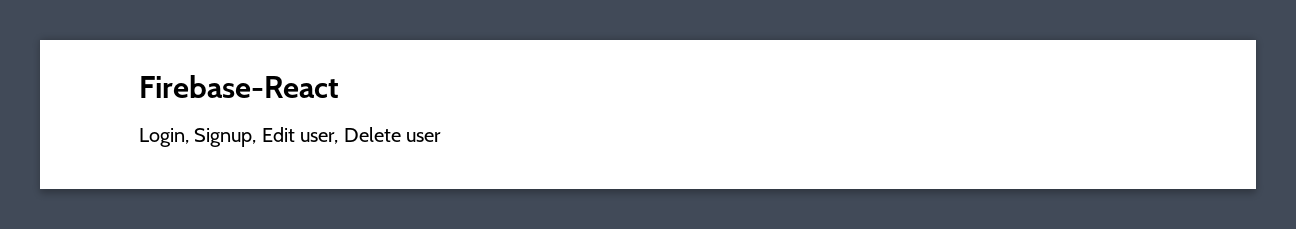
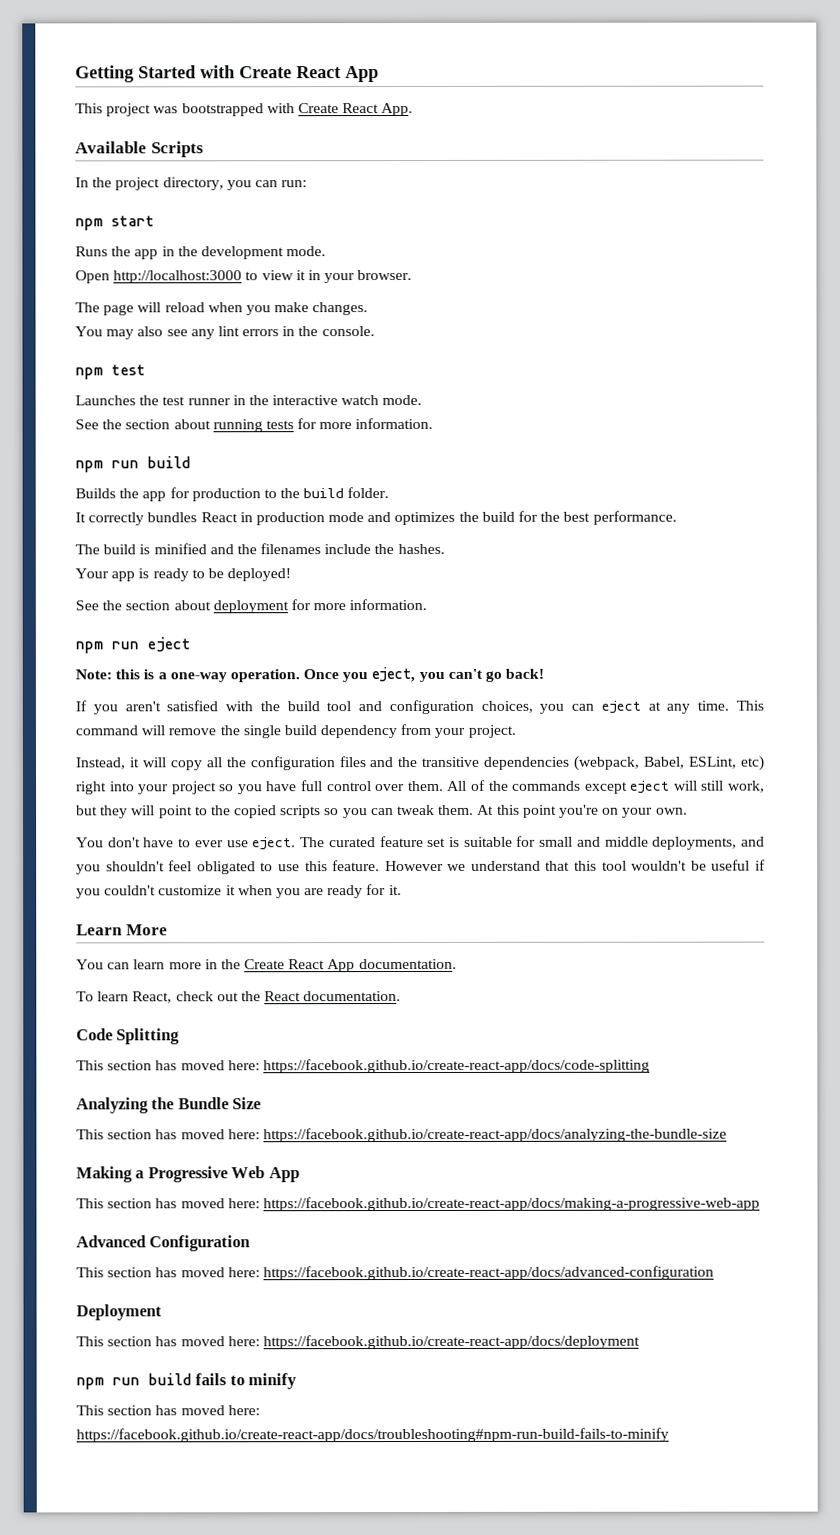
[139,75,339,98] [139,127,441,147] Firebase-React // Login, Signup, Edit user, Delete user -> [75,65,379,83] [75,103,414,117] [75,141,204,158] [75,177,308,191] [75,215,155,231] [75,246,327,260] [75,270,413,284] [75,302,369,316] [75,326,375,340] [75,364,146,380] [75,394,423,406] [75,417,434,433] [75,456,191,473] [75,487,390,502] [75,510,677,526] [75,543,445,555] [75,568,292,582] [75,598,428,614] [75,637,191,654] [75,667,545,683] [75,699,764,715] [75,723,516,739] [75,755,765,771] [76,779,765,795] [76,804,688,819] [76,835,765,851] [76,859,767,875] [76,884,402,899] [76,924,168,936] [76,958,457,973] [76,991,402,1004] [76,1028,181,1045] [76,1058,650,1074] [76,1097,262,1114] [76,1127,727,1143] [76,1166,300,1183] [76,1196,760,1212] [76,1235,251,1252] [76,1265,714,1281] [76,1304,162,1321] [76,1334,640,1350] [76,1373,298,1390] [76,1405,260,1416] [76,1427,669,1443] Getting Started with Create React App // This project was bootstrapped with Create React App. // Available Scripts // In the project directory, you can run: // npm start // Runs the app in the development mode. // Open http://localhost:3000 to view it in your browser. // The page will reload when you make changes. // You may also see any lint errors in the console. // npm test // Launches the test runner in the interactive watch mode. // See the section about running tests for more information. // npm run build // Builds the app for production to the build folder. // It correctly bundles React in production mode and optimizes the build for the best performance. // The build is minified and the filenames include the hashes. // Your app is ready to be deployed! // See the section about deployment for more information. // npm run eject // Note: this is a one-way operation. Once you eject, you can't go back! // If you aren't satisfied with the build tool and configuration choices, you can eject at any time. This command will remove the single build dependency from your project. // Instead, it will copy all the configuration files and the transitive dependencies (webpack, Babel, ESLint, etc) right into your project so you have full control over them. All of the commands except eject will still work, but they will point to the copied scripts so you can tweak them. At this point you're on your own. // You don't have to ever use eject. The curated feature set is suitable for small and middle deployments, and you shouldn't feel obligated to use this feature. However we understand that this tool wouldn't be useful if you couldn't customize it when you are ready for it. // Learn More // You can learn more in the Create React App documentation. // To learn React, check out the React documentation. // Code Splitting // This section has moved here: https://facebook.github.io/create-react-app/docs/code-splitting // Analyzing the Bundle Size // This section has moved here: https://facebook.github.io/create-react-app/docs/analyzing-the-bundle-size // Making a Progressive Web App // This section has moved here: https://facebook.github.io/create-react-app/docs/making-a-progressive-web-app // Advanced Configuration // This section has moved here: https://facebook.github.io/create-react-app/docs/advanced-configuration // Deployment // This section has moved here: https://facebook.github.io/create-react-app/docs/deployment // npm run build fails to minify // This section has moved here: https://facebook.github.io/create-react-app/docs/troubleshooting#npm-run-build-fails-to-minify

